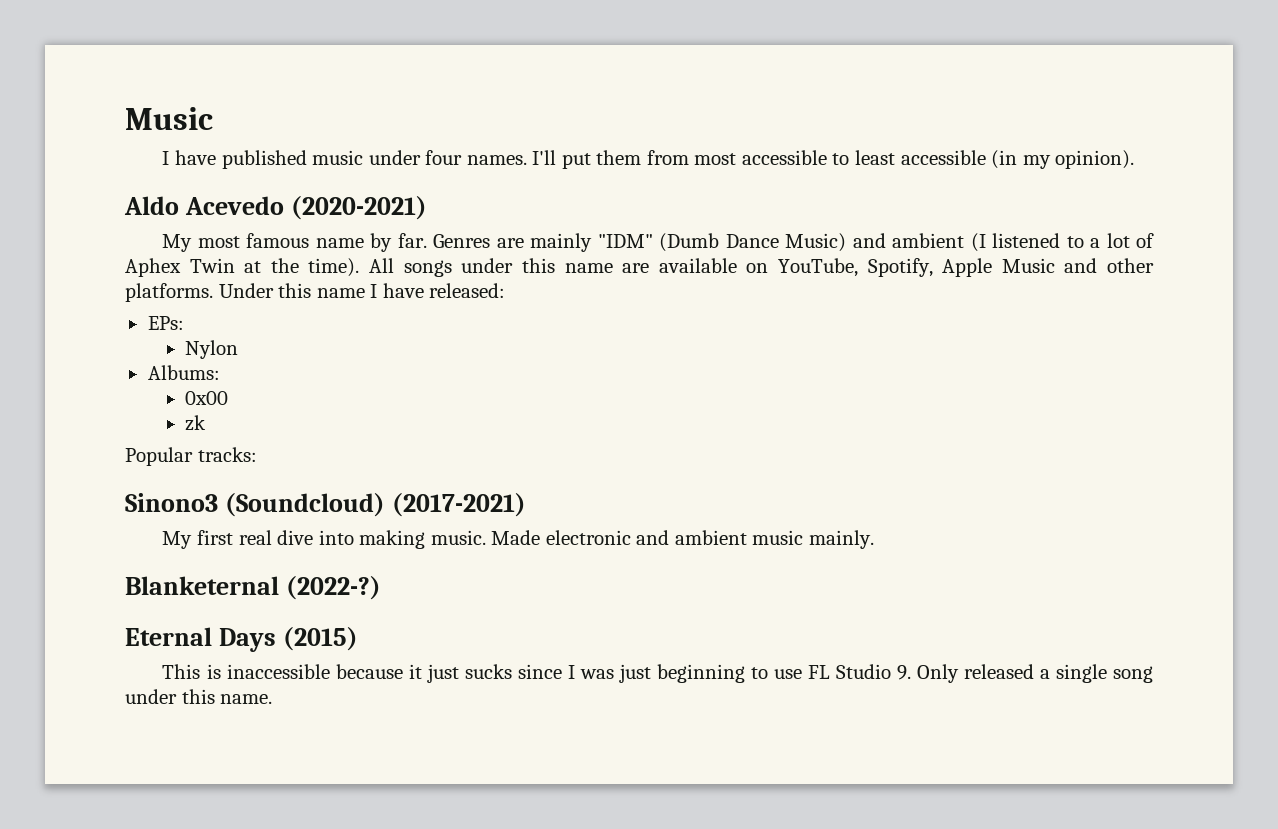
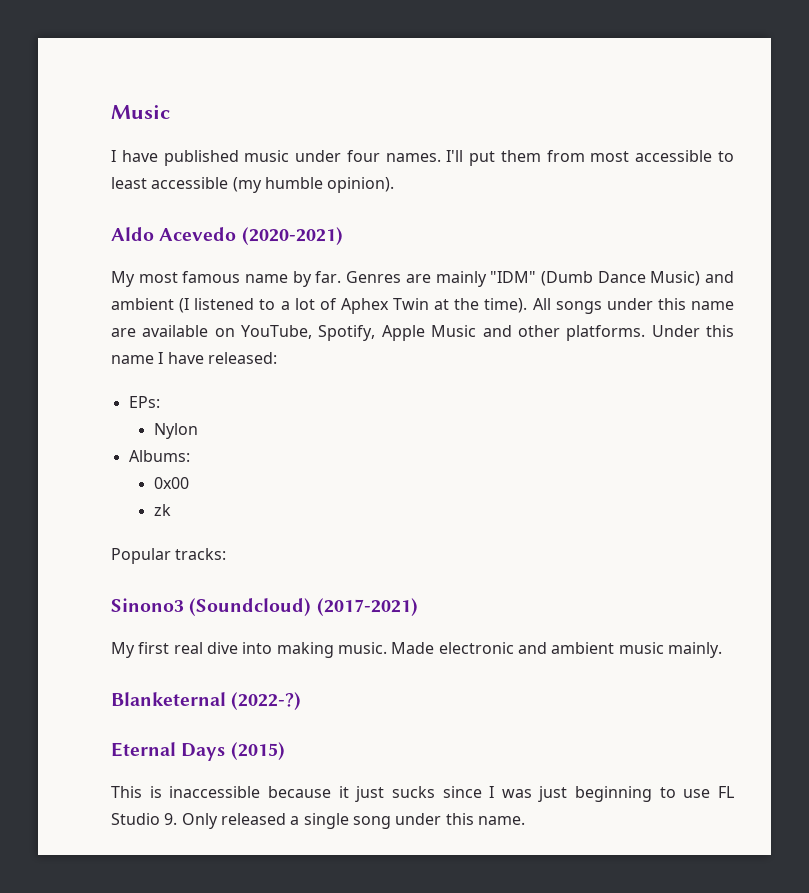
[991,150,1051,169] (in my -> [232,177,323,193] (my humble

